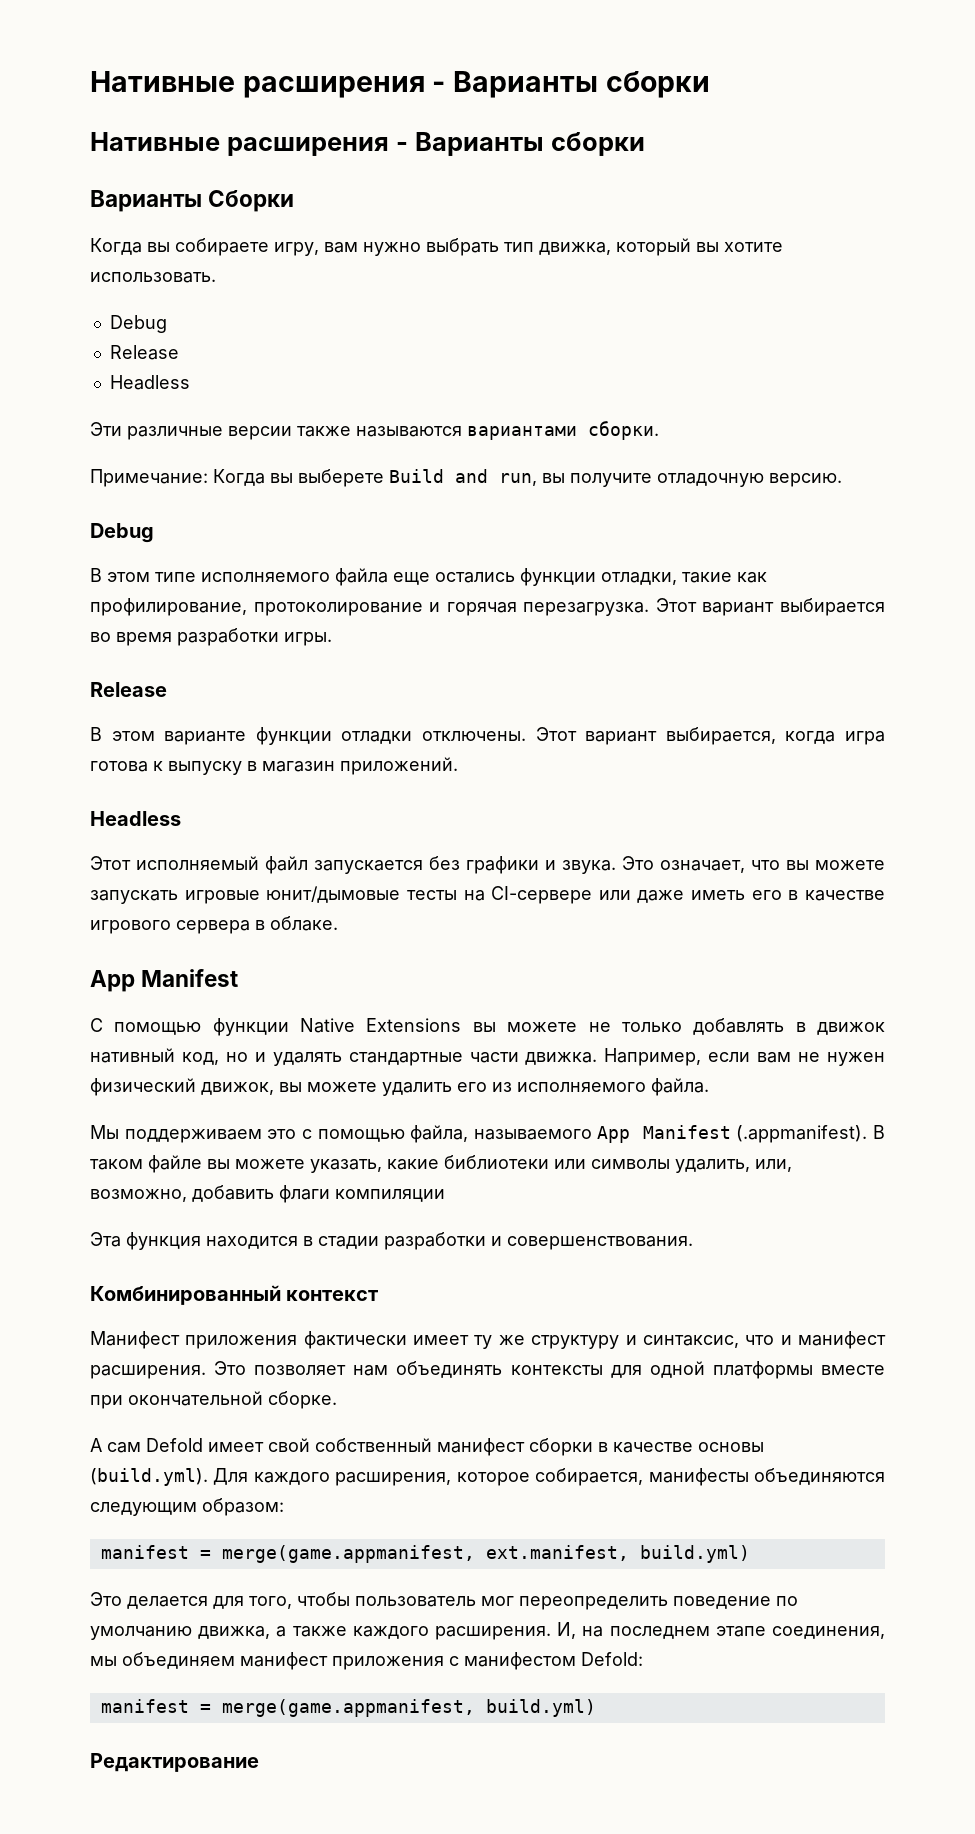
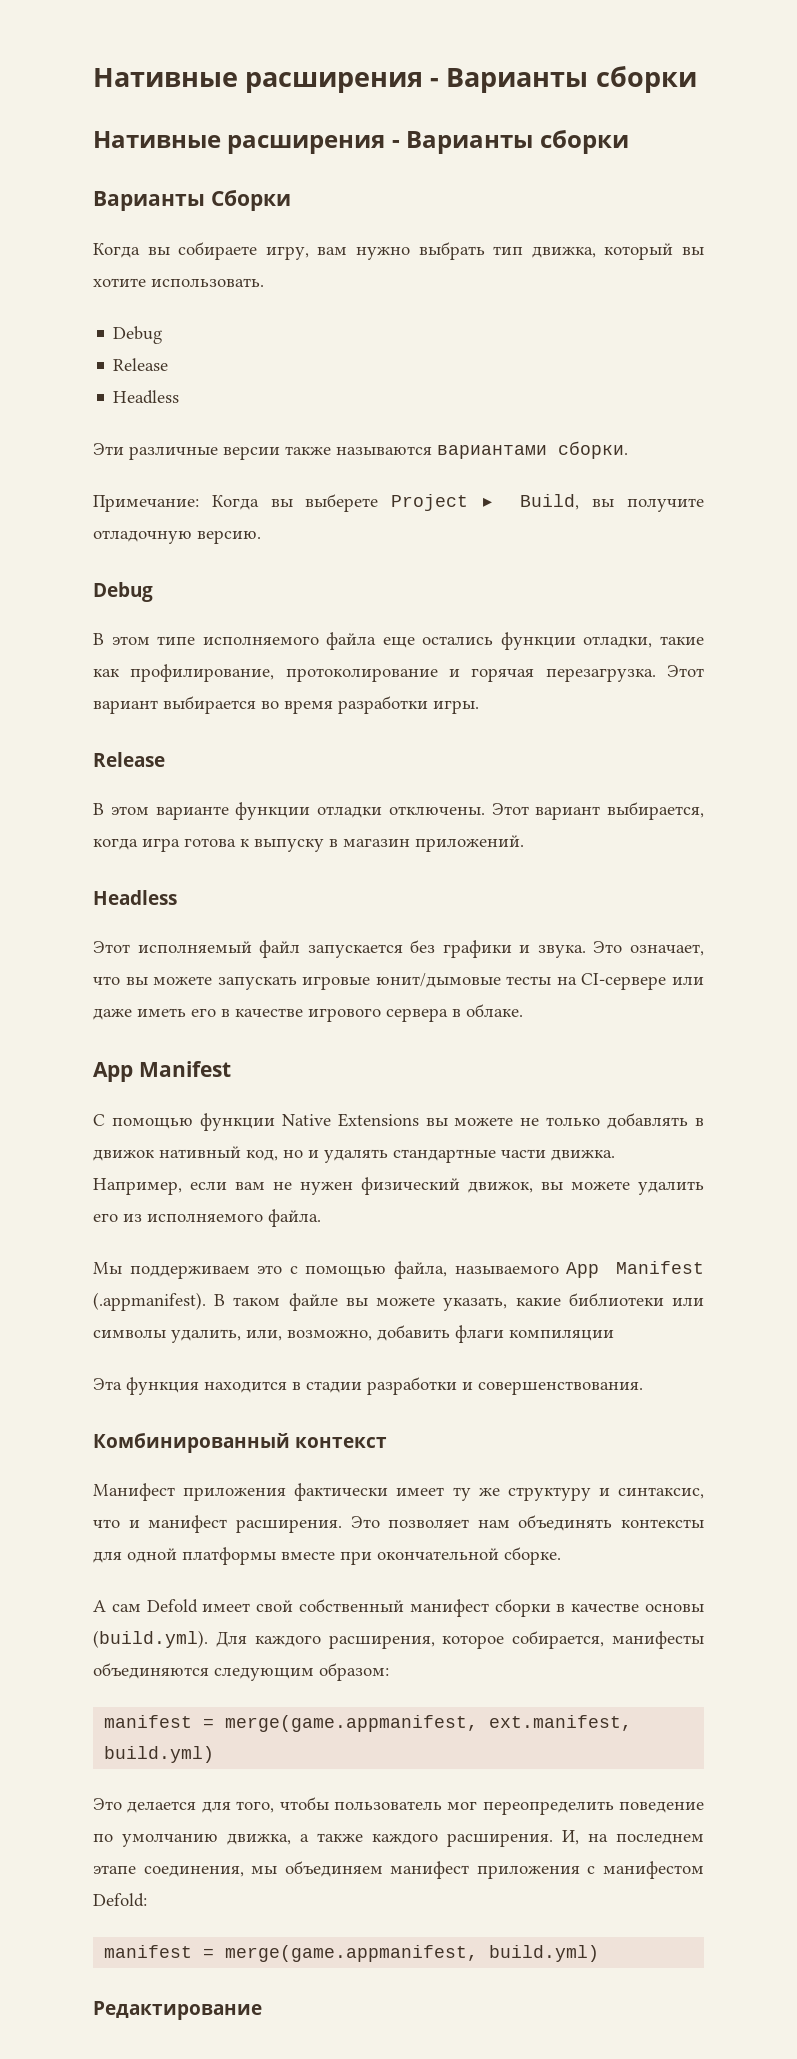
[389,469,537,486] Build and run, -> [391,494,580,511] Project ▸ Build,

